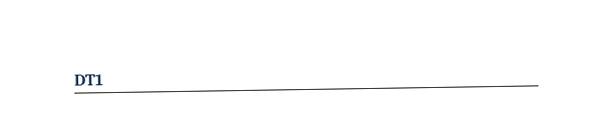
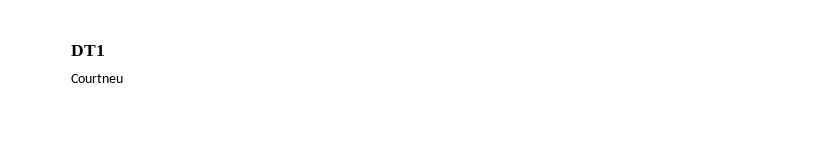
(104, 80) none -> [71,74,123,83] // Courtneu

